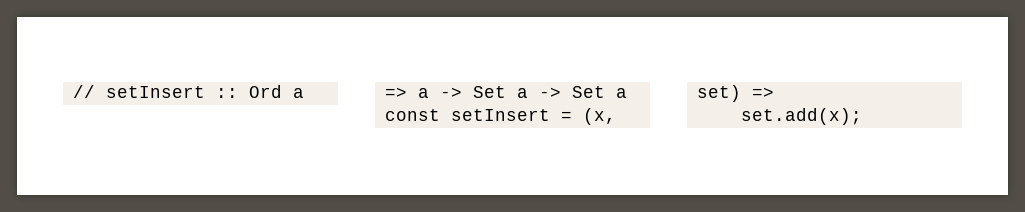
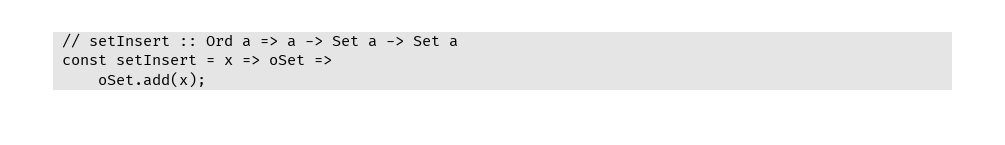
[582,108,616,125] [696,85,741,102] (x, set) -> [224,55,305,65] x => oSet
[740,108,862,125] set.add(x); -> [98,72,206,88] oSet.add(x);

